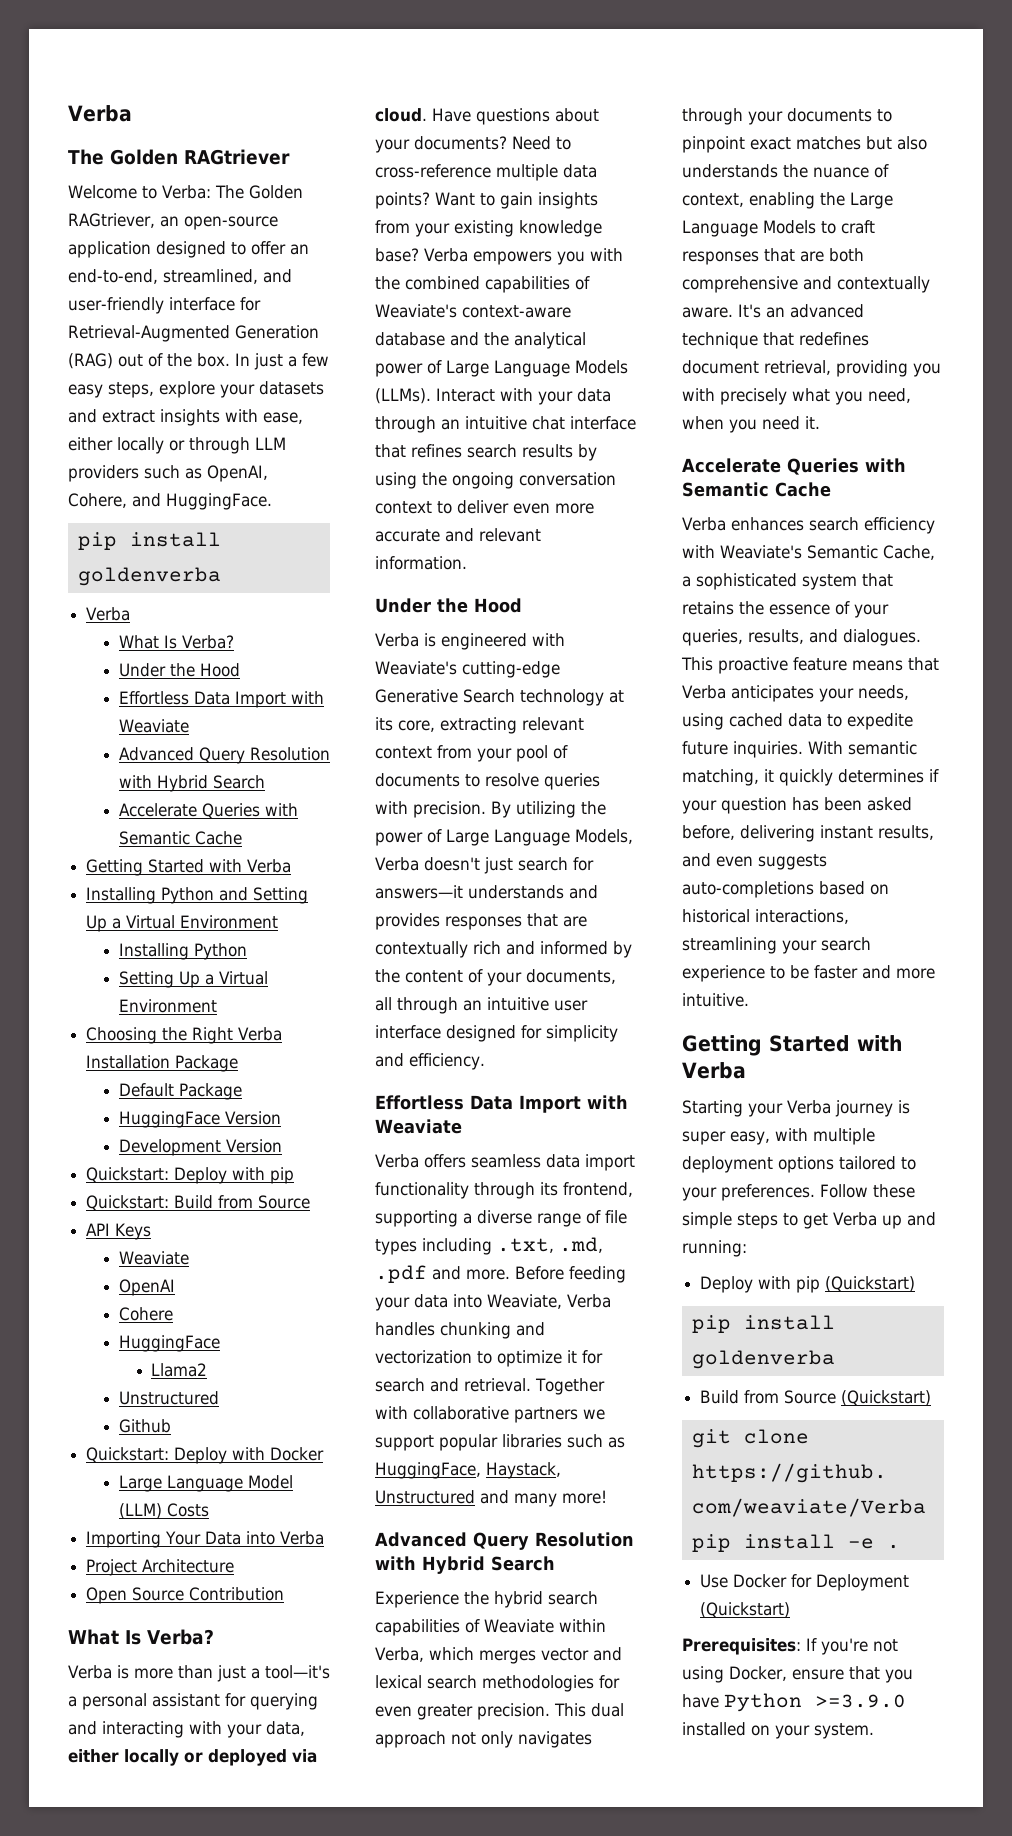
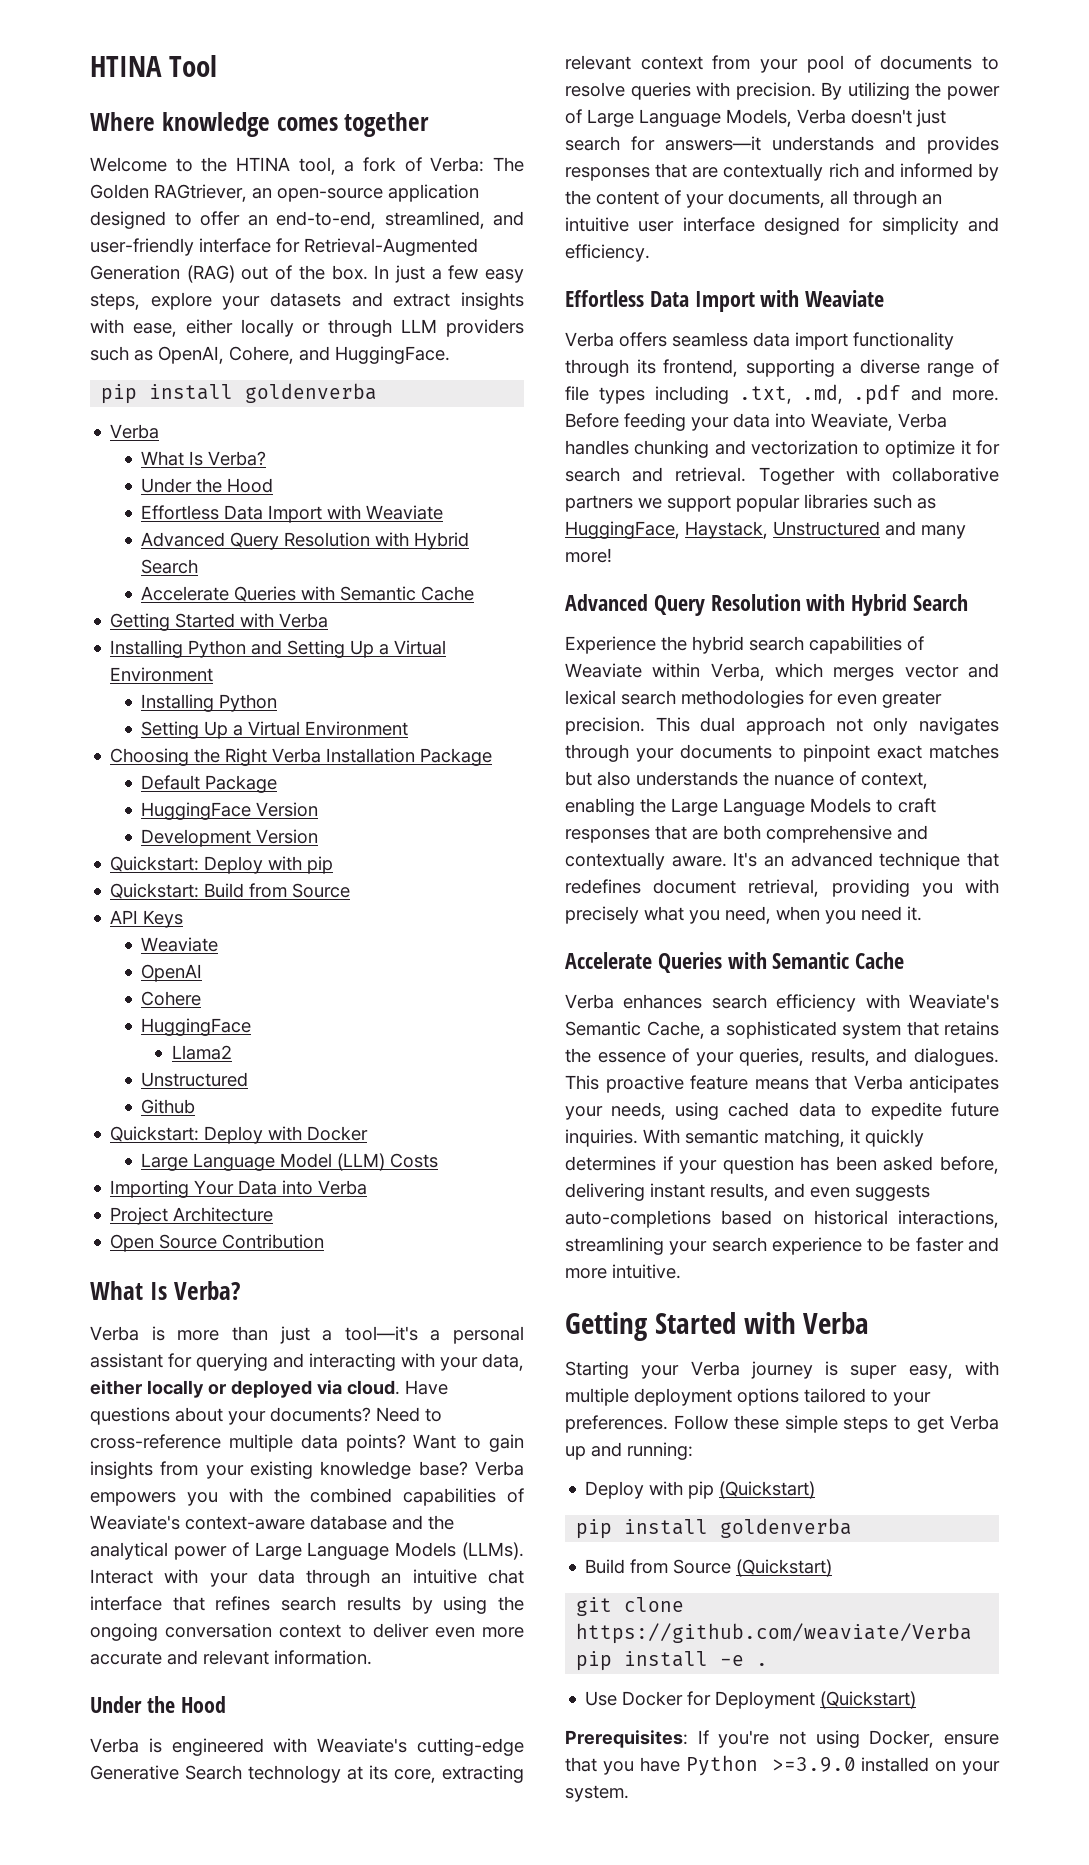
[68,105,132,122] [68,149,290,165] [68,185,157,199] Verba // The Golden RAGtriever // Welcome to -> [90,55,217,77] [90,112,430,137] [90,157,422,175] HTINA Tool // Where knowledge comes together // Welcome to the HTINA tool, a fork of

